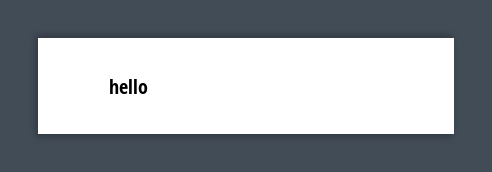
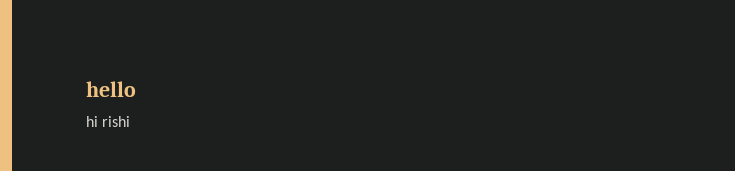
(148, 86) none -> [86,116,131,127] // hi rishi

